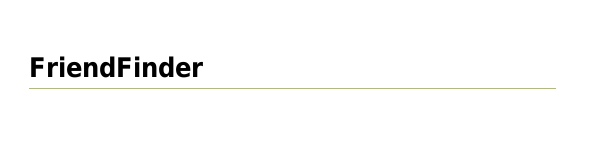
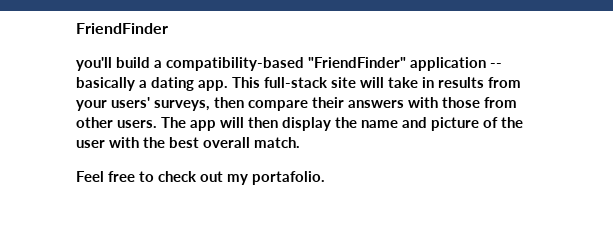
(203, 67) none -> [76,57,502,71] [76,77,521,91] [76,97,517,111] [76,117,523,131] [76,137,300,148] [76,171,325,185] // you'll build a compatibility-based "FriendFinder" application -- basically a dating app. This full-stack site will take in results from your users' surveys, then compare their answers with those from other users. The app will then display the name and picture of the user with the best overall match. // Feel free to check out my portafolio.

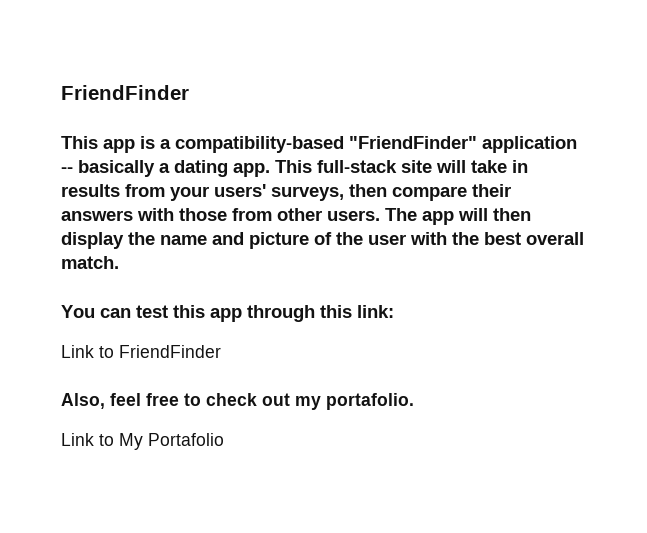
[76,23,168,34] [76,57,150,71] FriendFinder // you'll build -> [61,85,189,100] [61,136,155,153] FriendFinder // This app is
[76,171,104,182] Feel -> [61,305,394,322] [61,345,221,358] [61,393,141,409] You can test this app through this link: // Link to FriendFinder // Also, feel
(325, 178) none -> [61,433,224,450] // Link to My Portafolio

